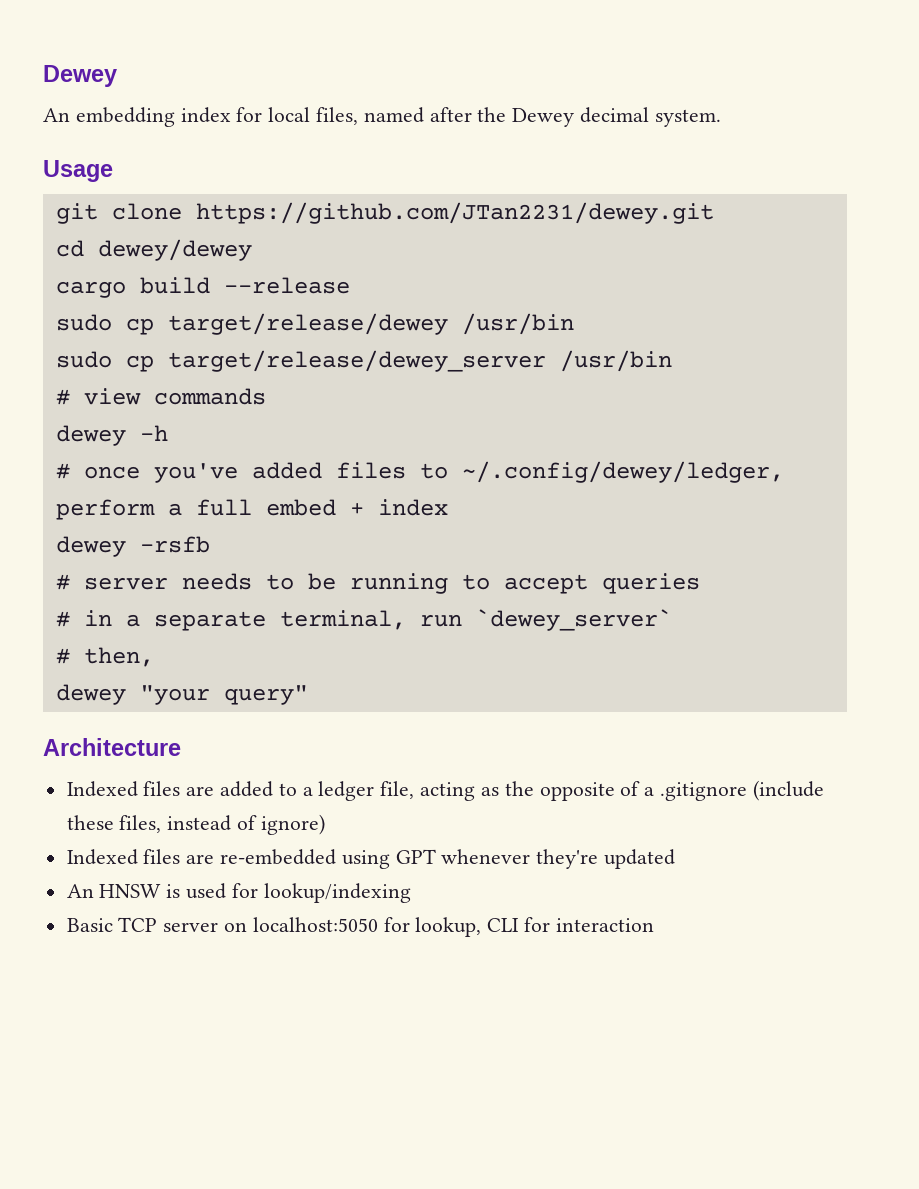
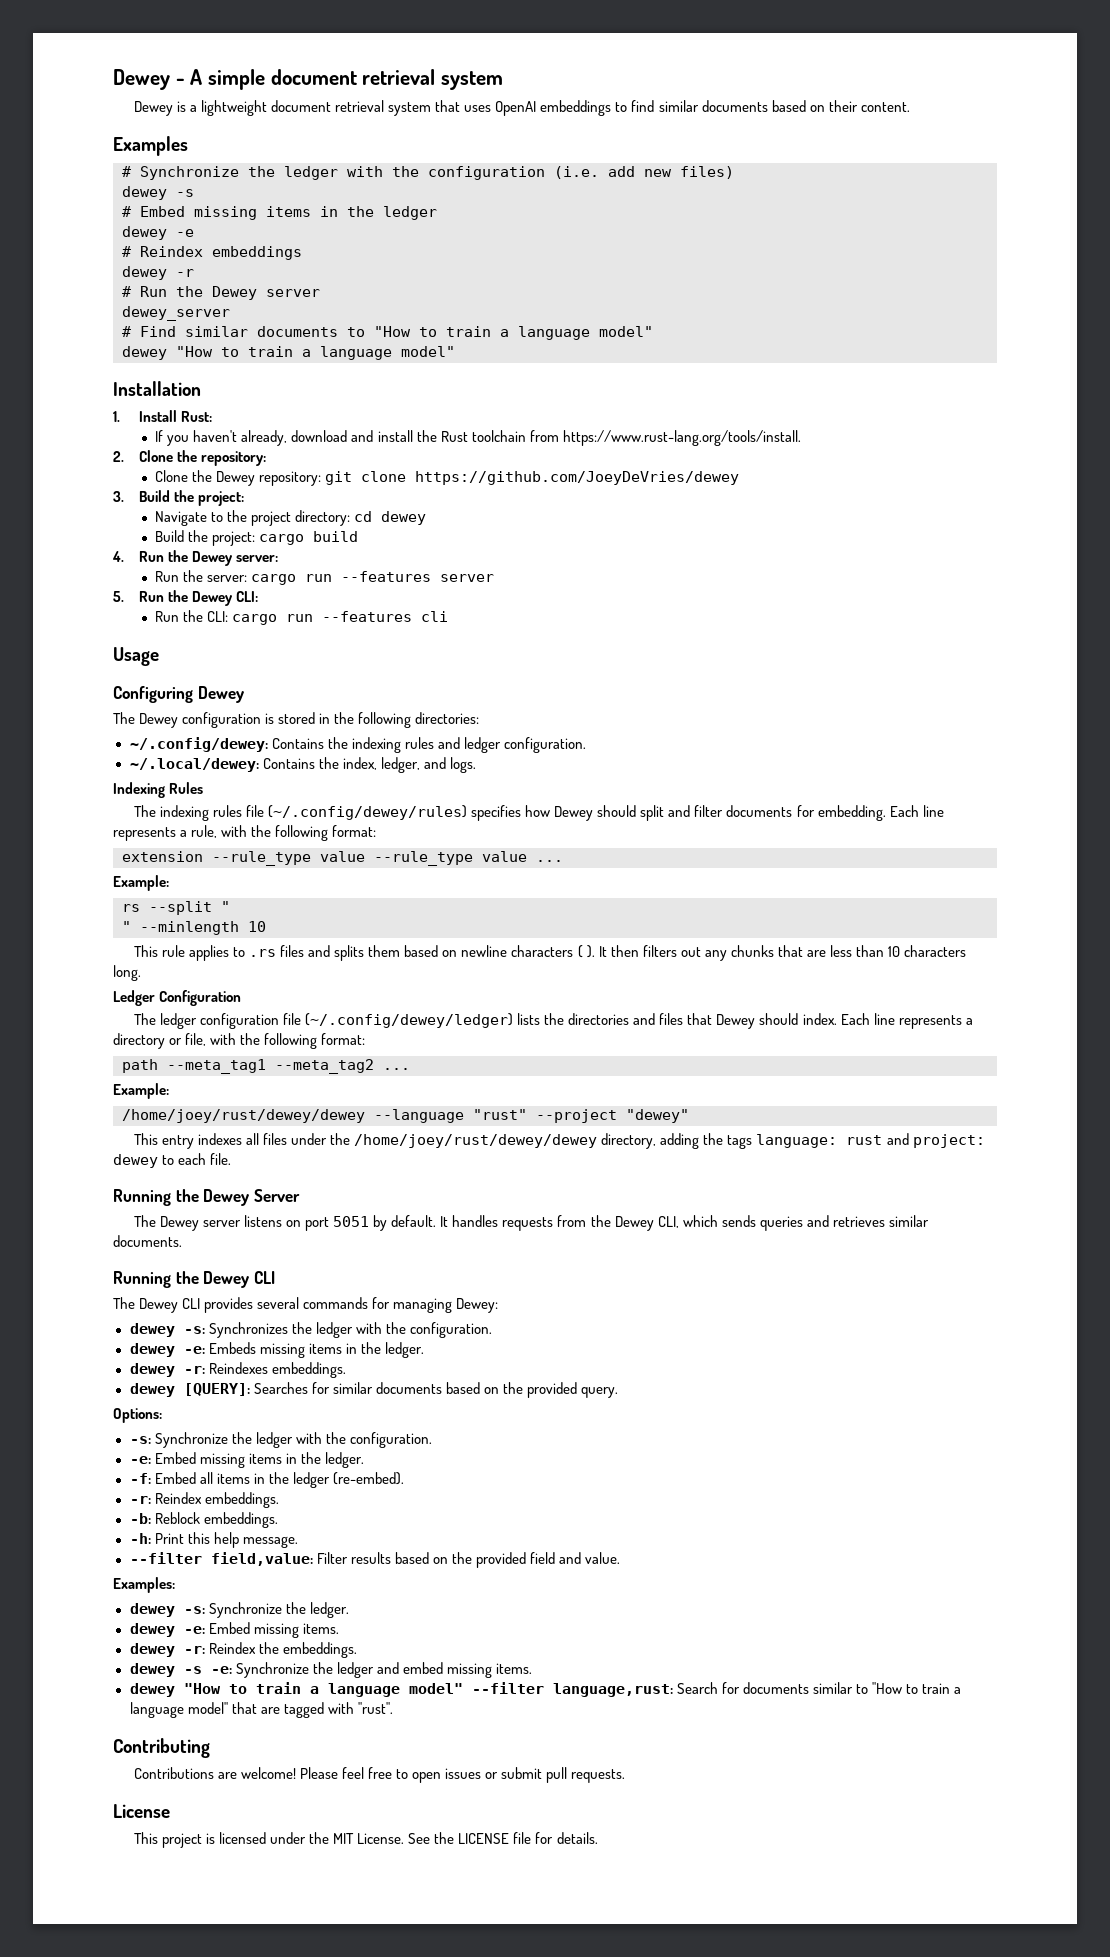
[43,65,117,87] [43,107,721,127] [43,160,113,182] [55,202,714,224] [55,239,252,261] [55,277,350,298] [55,313,574,335] [55,350,672,372] [55,388,266,405] [55,425,168,446] [55,461,784,483] [55,499,448,520] [55,536,210,557] [55,573,700,594] [55,609,672,631] [55,647,154,667] [55,684,308,705] [43,738,181,756] [66,780,824,801] [66,814,325,835] [66,849,676,869] [66,883,411,903] [66,917,654,937] Dewey // An embedding index for local files, named after the Dewey decimal system. // Usage // git clone https://github.com/JTan2231/dewey.git // cd dewey/dewey // cargo build --release // sudo cp target/release/dewey /usr/bin // sudo cp target/release/dewey_server /usr/bin // # view commands // dewey -h // # once you've added files to ~/.config/dewey/ledger, perform a full embed + index // dewey -rsfb // # server needs to be running to accept queries // # in a separate terminal, run `dewey_server` // # then, // dewey "your query" // Architecture // Indexed files are added to a ledger file, acting as the opposite of a .gitignore (include these files, instead of ignore) // Indexed files are re-embedded using GPT whenever they're updated // An HNSW is used for lookup/indexing // Basic TCP server on localhost:5050 for lookup, CLI for interaction -> [113,69,504,90] [133,100,910,116] [113,136,188,156] [122,166,734,180] [122,186,194,200] [122,206,437,220] [122,226,194,240] [122,246,302,260] [122,266,194,280] [122,286,320,300] [122,306,230,321] [122,326,653,340] [122,346,455,360] [113,381,201,396] [113,410,212,422] [155,430,801,446] [113,450,266,466] [155,470,740,486] [113,490,244,506] [155,510,427,526] [155,530,359,546] [112,550,278,566] [155,570,495,585] [113,590,258,606] [155,610,449,625] [113,647,159,666] [113,686,244,703] [113,712,480,728] [129,737,586,753] [129,757,476,773] [113,782,204,798] [133,805,944,821] [113,825,377,841] [122,851,563,866] [113,875,169,891] [122,901,230,915] [122,921,266,935] [133,945,967,961] [113,965,141,981] [113,990,242,1006] [133,1013,973,1029] [113,1033,366,1049] [122,1059,410,1074] [113,1083,169,1099] [122,1109,689,1123] [133,1133,985,1149] [113,1153,232,1168] [113,1189,300,1206] [133,1215,929,1231] [113,1235,182,1247] [113,1271,275,1288] [113,1297,499,1313] [129,1322,492,1338] [129,1342,424,1358] [129,1362,346,1378] [129,1382,618,1398] [113,1408,162,1423] [129,1432,432,1448] [129,1452,364,1468] [129,1472,404,1488] [129,1492,279,1508] [129,1512,278,1528] [129,1532,298,1548] [129,1552,620,1568] [113,1577,175,1593] [129,1602,349,1618] [129,1622,339,1638] [129,1642,357,1658] [129,1662,532,1678] [129,1682,961,1697] [129,1702,393,1718] [113,1738,210,1758] [133,1767,626,1783] [113,1804,170,1818] [133,1832,598,1848] Dewey - A simple document retrieval system // Dewey is a lightweight document retrieval system that uses OpenAI embeddings to find similar documents based on their content. // Examples // # Synchronize the ledger with the configuration (i.e. add new files) // dewey -s // # Embed missing items in the ledger // dewey -e // # Reindex embeddings // dewey -r // # Run the Dewey server // dewey_server // # Find similar documents to "How to train a language model" // dewey "How to train a language model" // Installation // 1. Install Rust: // If you haven't already, download and install the Rust toolchain from https://www.rust-lang.org/tools/install. // 2. Clone the repository: // Clone the Dewey repository: git clone https://github.com/JoeyDeVries/dewey // 3. Build the project: // Navigate to the project directory: cd dewey // Build the project: cargo build // 4. Run the Dewey server: // Run the server: cargo run --features server // 5. Run the Dewey CLI: // Run the CLI: cargo run --features cli // Usage // Configuring Dewey // The Dewey configuration is stored in the following directories: // ~/.config/dewey: Contains the indexing rules and ledger configuration. // ~/.local/dewey: Contains the index, ledger, and logs. // Indexing Rules // The indexing rules file (~/.config/dewey/rules) specifies how Dewey should split and filter documents for embedding. Each line represents a rule, with the following format: // extension --rule_type value --rule_type value ... // Example: // rs --split " // " --minlength 10 // This rule applies to .rs files and splits them based on newline characters ( ). It then filters out any chunks that are less than 10 characters long. // Ledger Configuration // The ledger configuration file (~/.config/dewey/ledger) lists the directories and files that Dewey should index. Each line represents a directory or file, with the following format: // path --meta_tag1 --meta_tag2 ... // Example: // /home/joey/rust/dewey/dewey --language "rust" --project "dewey" // This entry indexes all files under the /home/joey/rust/dewey/dewey directory, adding the tags language: rust and project: dewey to each file. // Running the Dewey Server // The Dewey server listens on port 5051 by default. It handles requests from the Dewey CLI, which sends queries and retrieves similar documents. // Running the Dewey CLI // The Dewey CLI provides several commands for managing Dewey: // dewey -s: Synchronizes the ledger with the configuration. // dewey -e: Embeds missing items in the ledger. // dewey -r: Reindexes embeddings. // dewey [QUERY]: Searches for similar documents based on the provided query. // Options: // -s: Synchronize the ledger with the configuration. // -e: Embed missing items in the ledger. // -f: Embed all items in the ledger (re-embed). // -r: Reindex embeddings. // -b: Reblock embeddings. // -h: Print this help message. // --filter field,value: Filter results based on the provided field and value. // Examples: // dewey -s: Synchronize the ledger. // dewey -e: Embed missing items. // dewey -r: Reindex the embeddings. // dewey -s -e: Synchronize the ledger and embed missing items. // dewey "How to train a language model" --filter language,rust: Search for documents similar to "How to train a language model" that are tagged with "rust". // Contributing // Contributions are welcome! Please feel free to open issues or submit pull requests. // License // This project is licensed under the MIT License. See the LICENSE file for details.

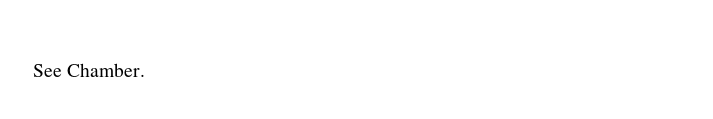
[113,69,504,90] [133,100,910,116] [113,136,188,156] [122,166,734,180] [122,186,194,200] [122,206,437,220] [122,226,194,240] [122,246,302,260] [122,266,194,280] [122,286,320,300] [122,306,230,321] [122,326,653,340] [122,346,455,360] [113,381,201,396] [113,410,212,422] [155,430,801,446] [113,450,266,466] [155,470,740,486] [113,490,244,506] [155,510,427,526] [155,530,359,546] [112,550,278,566] [155,570,495,585] [113,590,258,606] [155,610,449,625] [113,647,159,666] [113,686,244,703] [113,712,480,728] [129,737,586,753] [129,757,476,773] [113,782,204,798] [133,805,944,821] [113,825,377,841] [122,851,563,866] [113,875,169,891] [122,901,230,915] [122,921,266,935] [133,945,967,961] [113,965,141,981] [113,990,242,1006] [133,1013,973,1029] [113,1033,366,1049] [122,1059,410,1074] [113,1083,169,1099] [122,1109,689,1123] [133,1133,985,1149] [113,1153,232,1168] [113,1189,300,1206] [133,1215,929,1231] [113,1235,182,1247] [113,1271,275,1288] [113,1297,499,1313] [129,1322,492,1338] [129,1342,424,1358] [129,1362,346,1378] [129,1382,618,1398] [113,1408,162,1423] [129,1432,432,1448] [129,1452,364,1468] [129,1472,404,1488] [129,1492,279,1508] [129,1512,278,1528] [129,1532,298,1548] [129,1552,620,1568] [113,1577,175,1593] [129,1602,349,1618] [129,1622,339,1638] [129,1642,357,1658] [129,1662,532,1678] [129,1682,961,1697] [129,1702,393,1718] [113,1738,210,1758] [133,1767,626,1783] [113,1804,170,1818] [133,1832,598,1848] Dewey - A simple document retrieval system // Dewey is a lightweight document retrieval system that uses OpenAI embeddings to find similar documents based on their content. // Examples // # Synchronize the ledger with the configuration (i.e. add new files) // dewey -s // # Embed missing items in the ledger // dewey -e // # Reindex embeddings // dewey -r // # Run the Dewey server // dewey_server // # Find similar documents to "How to train a language model" // dewey "How to train a language model" // Installation // 1. Install Rust: // If you haven't already, download and install the Rust toolchain from https://www.rust-lang.org/tools/install. // 2. Clone the repository: // Clone the Dewey repository: git clone https://github.com/JoeyDeVries/dewey // 3. Build the project: // Navigate to the project directory: cd dewey // Build the project: cargo build // 4. Run the Dewey server: // Run the server: cargo run --features server // 5. Run the Dewey CLI: // Run the CLI: cargo run --features cli // Usage // Configuring Dewey // The Dewey configuration is stored in the following directories: // ~/.config/dewey: Contains the indexing rules and ledger configuration. // ~/.local/dewey: Contains the index, ledger, and logs. // Indexing Rules // The indexing rules file (~/.config/dewey/rules) specifies how Dewey should split and filter documents for embedding. Each line represents a rule, with the following format: // extension --rule_type value --rule_type value ... // Example: // rs --split " // " --minlength 10 // This rule applies to .rs files and splits them based on newline characters ( ). It then filters out any chunks that are less than 10 characters long. // Ledger Configuration // The ledger configuration file (~/.config/dewey/ledger) lists the directories and files that Dewey should index. Each line represents a directory or file, with the following format: // path --meta_tag1 --meta_tag2 ... // Example: // /home/joey/rust/dewey/dewey --language "rust" --project "dewey" // This entry indexes all files under the /home/joey/rust/dewey/dewey directory, adding the tags language: rust and project: dewey to each file. // Running the Dewey Server // The Dewey server listens on port 5051 by default. It handles requests from the Dewey CLI, which sends queries and retrieves similar documents. // Running the Dewey CLI // The Dewey CLI provides several commands for managing Dewey: // dewey -s: Synchronizes the ledger with the configuration. // dewey -e: Embeds missing items in the ledger. // dewey -r: Reindexes embeddings. // dewey [QUERY]: Searches for similar documents based on the provided query. // Options: // -s: Synchronize the ledger with the configuration. // -e: Embed missing items in the ledger. // -f: Embed all items in the ledger (re-embed). // -r: Reindex embeddings. // -b: Reblock embeddings. // -h: Print this help message. // --filter field,value: Filter results based on the provided field and value. // Examples: // dewey -s: Synchronize the ledger. // dewey -e: Embed missing items. // dewey -r: Reindex the embeddings. // dewey -s -e: Synchronize the ledger and embed missing items. // dewey "How to train a language model" --filter language,rust: Search for documents similar to "How to train a language model" that are tagged with "rust". // Contributing // Contributions are welcome! Please feel free to open issues or submit pull requests. // License // This project is licensed under the MIT License. See the LICENSE file for details. -> [33,63,146,77] See Chamber.

